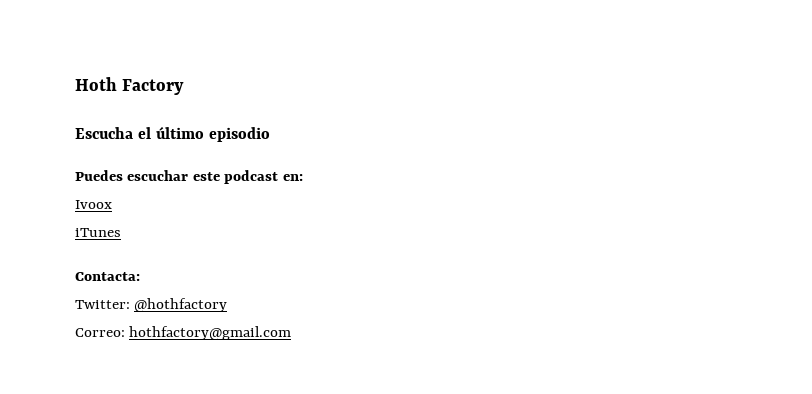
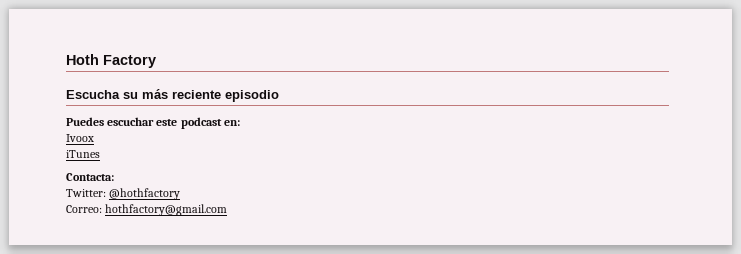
[137,126,204,139] el último -> [123,89,221,99] su más reciente

